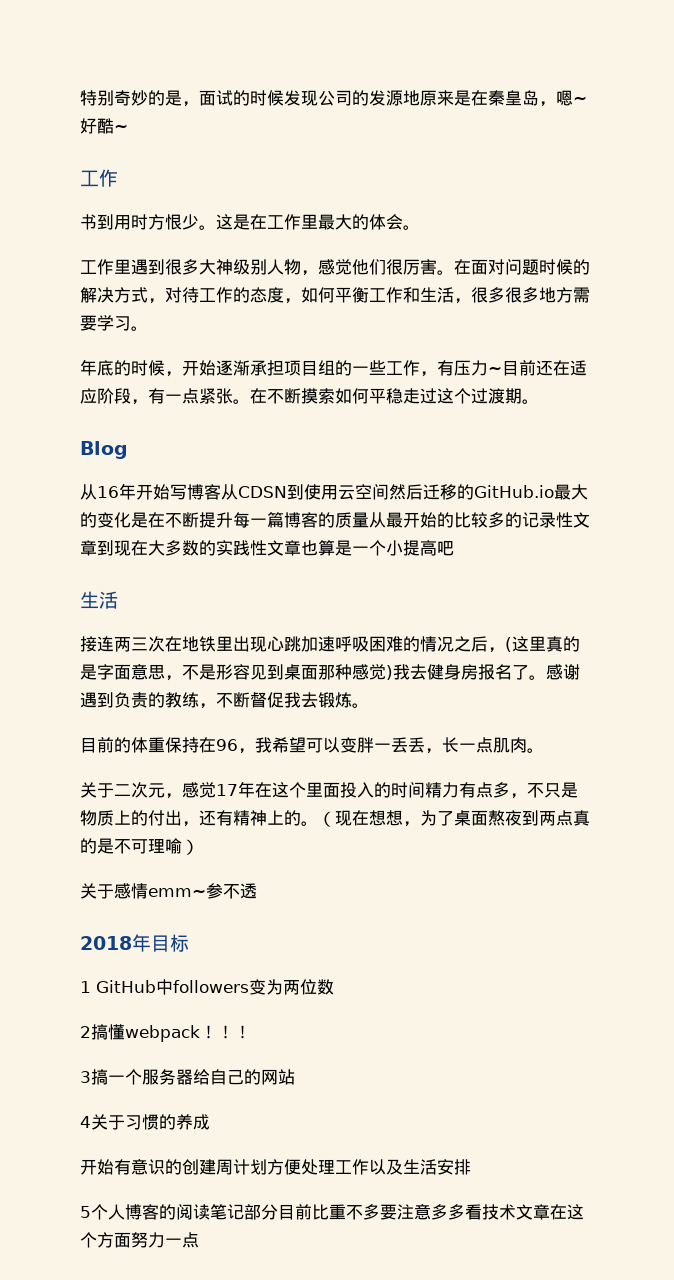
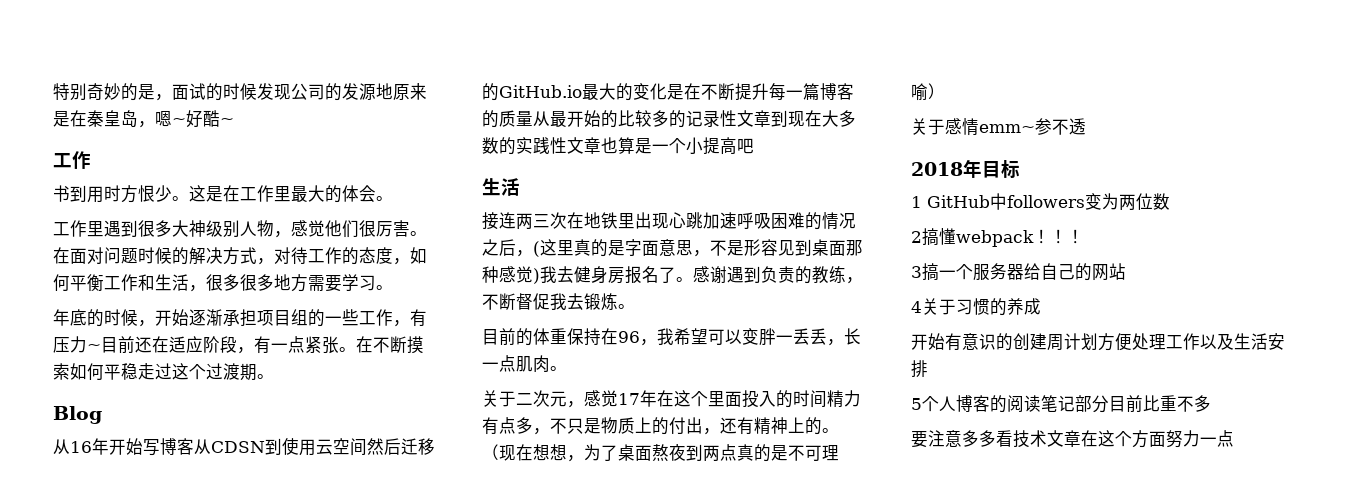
(380, 1212) none -> (1211, 403) //

